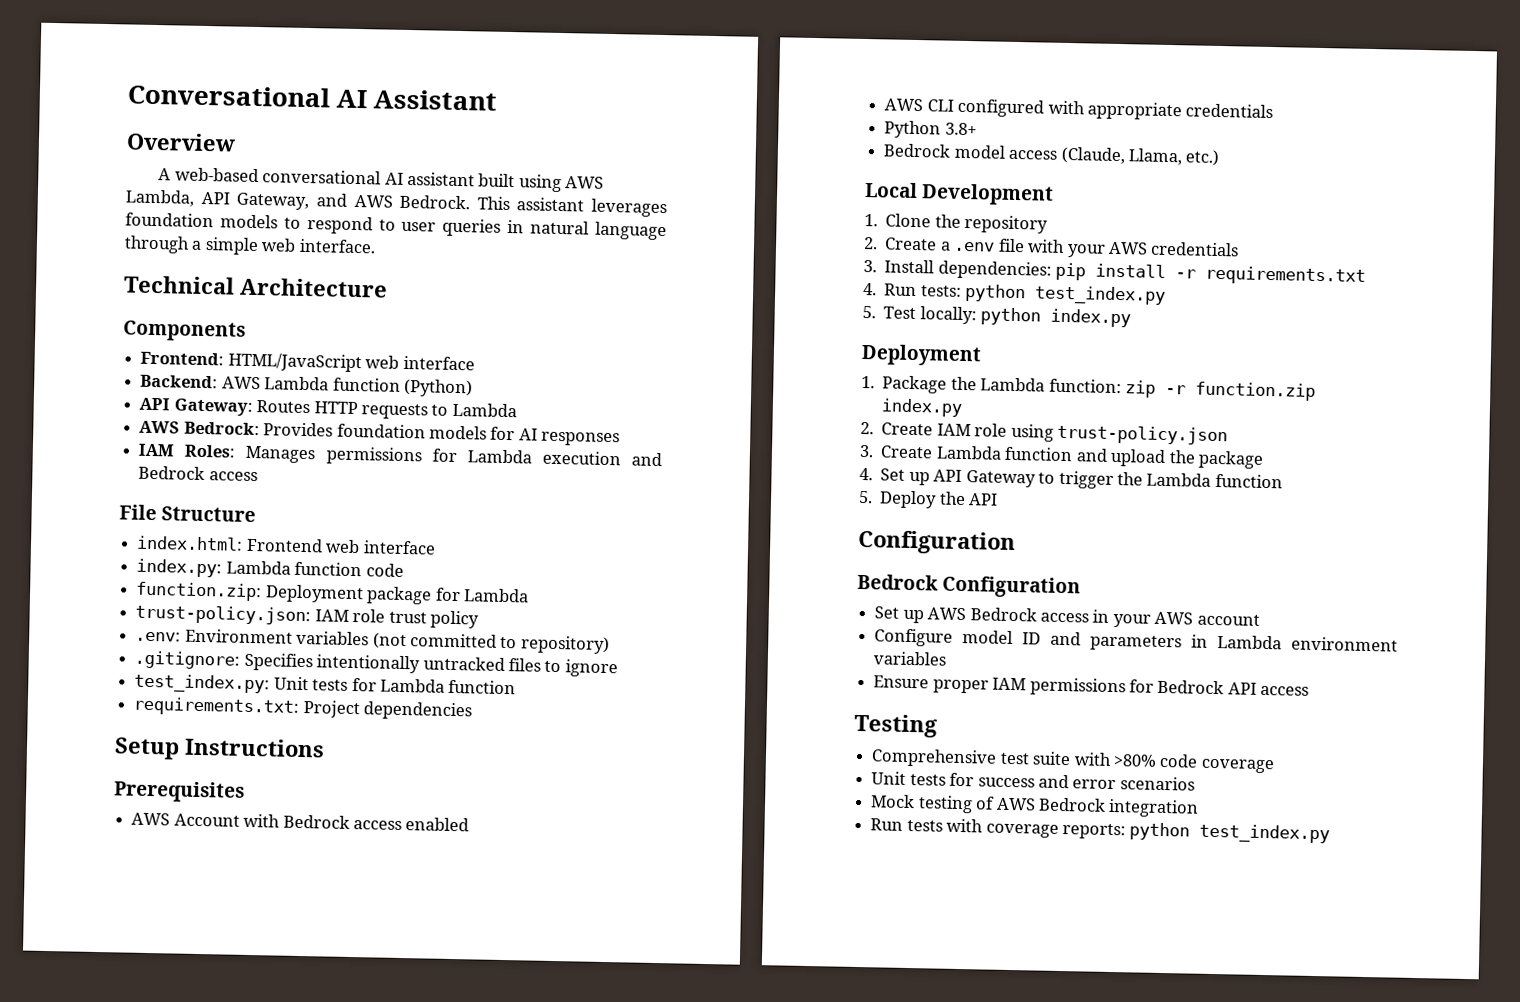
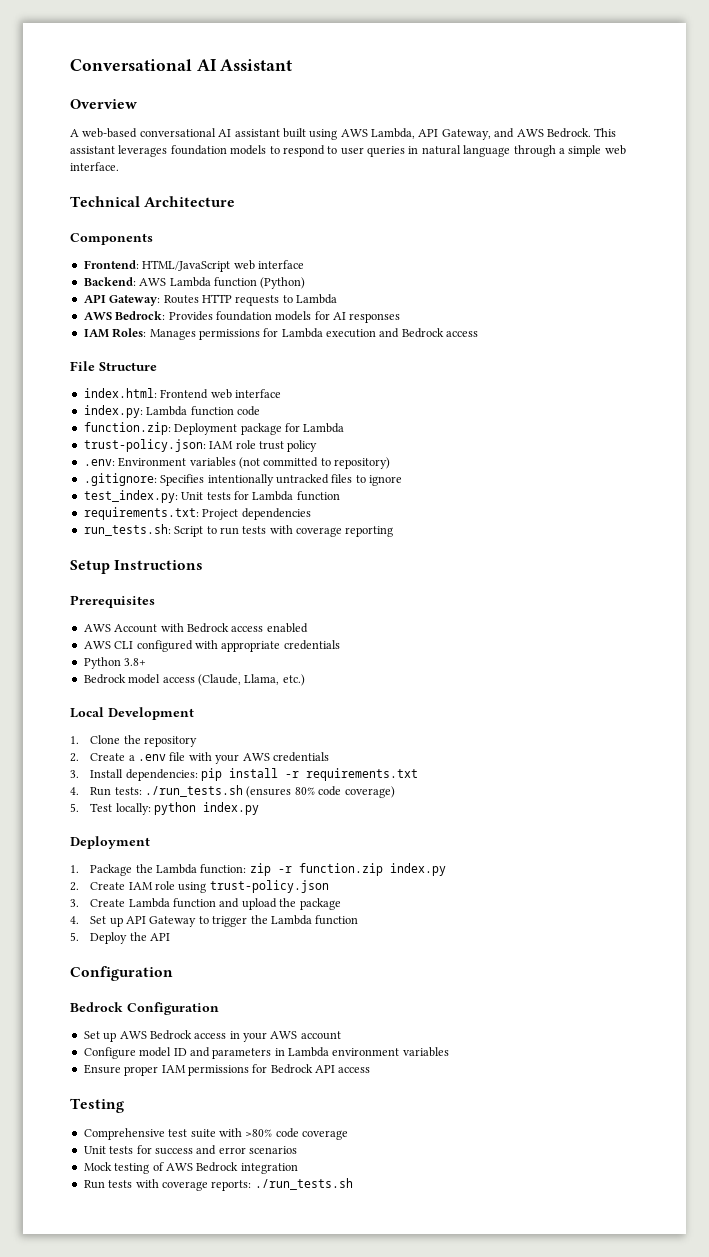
(473, 711) none -> [83,524,394,537] // run_tests.sh: Script to run tests with coverage reporting
[964,284,1167,305] python test_index.py -> [145,785,395,798] ./run_tests.sh (ensures 80% code coverage)
[1129,822,1331,844] python test_index.py -> [254,1178,353,1190] ./run_tests.sh

